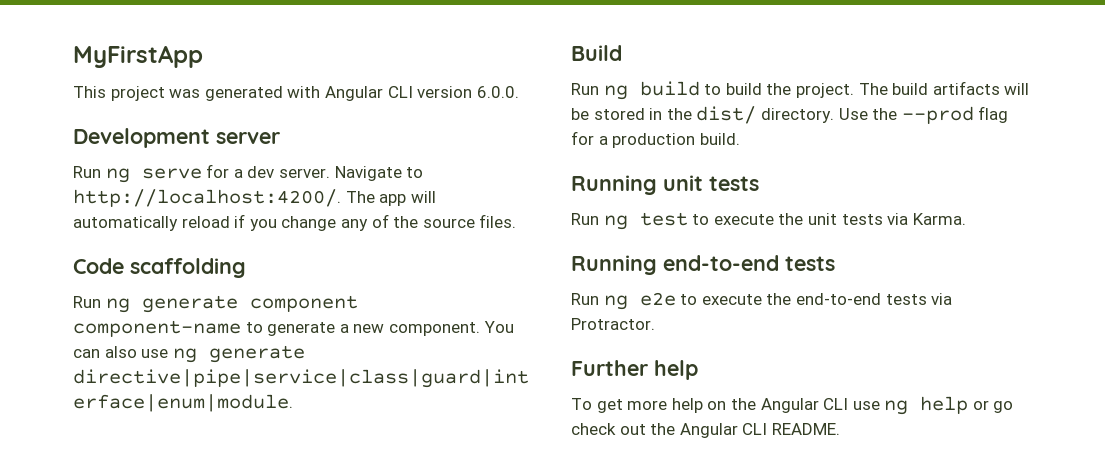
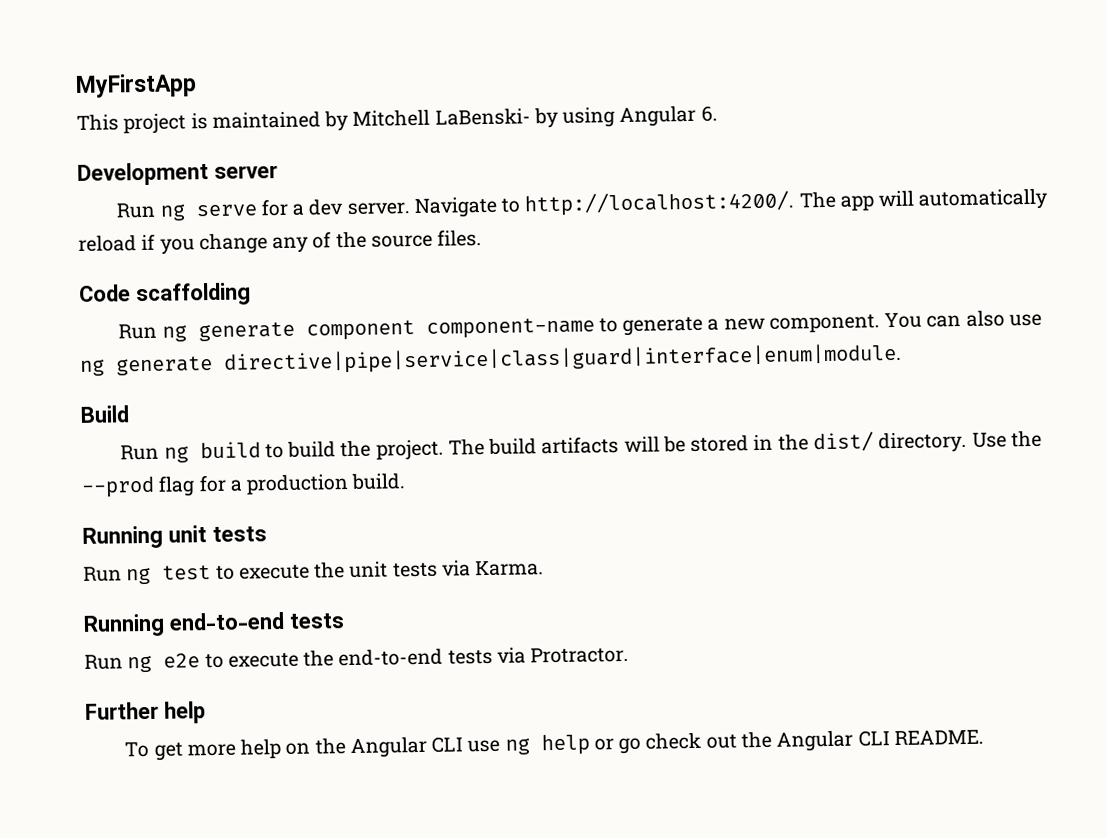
[169,86,519,101] was generated with Angular CLI version 6.0.0. -> [190,105,718,132] is maintained by Mitchell LaBenski- by using Angular 6.

